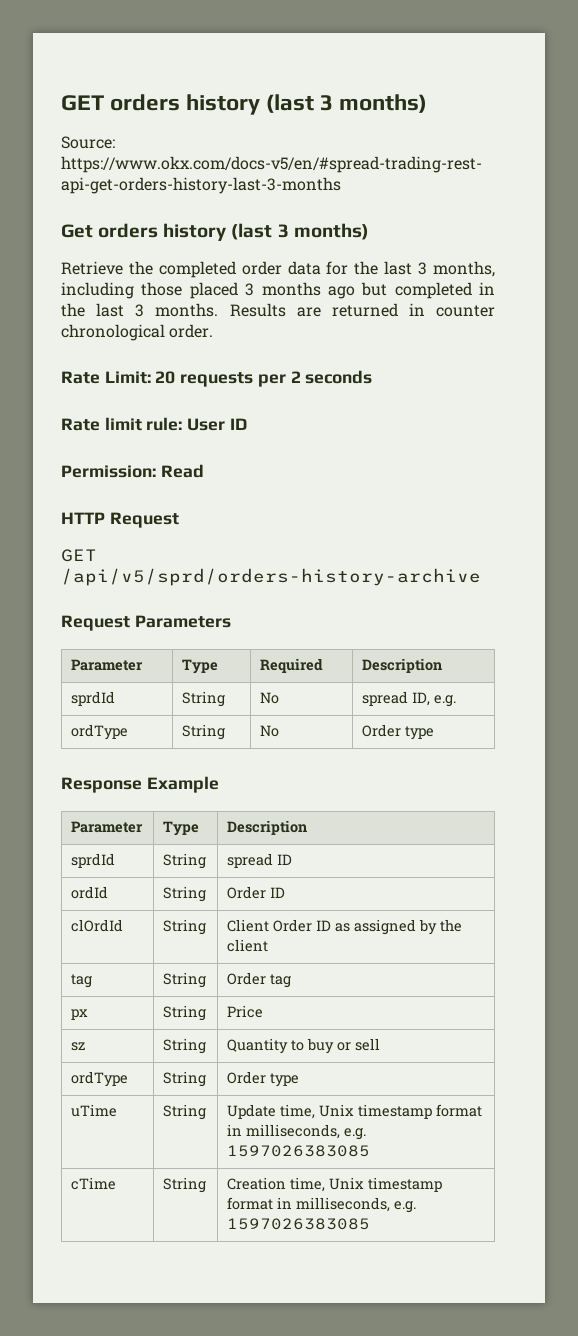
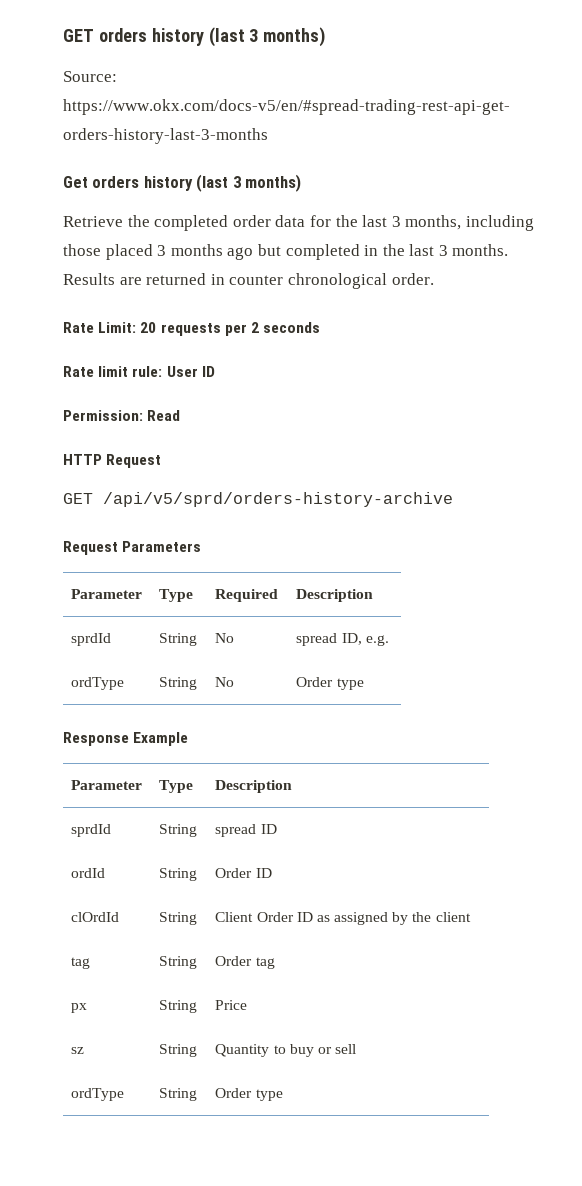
[71,1104,118,1117] [163,1104,207,1120] [227,1104,483,1119] [227,1124,367,1140] [227,1145,371,1157] [71,1177,117,1190] [163,1177,207,1193] [227,1177,443,1192] [227,1197,417,1213] [227,1218,371,1230] // uTime | String | Update time, Unix timestamp format in milliseconds, e.g. 1597026383085 // cTime | String | Creation time, Unix timestamp format in milliseconds, e.g. 1597026383085 -> (283, 1095) none

